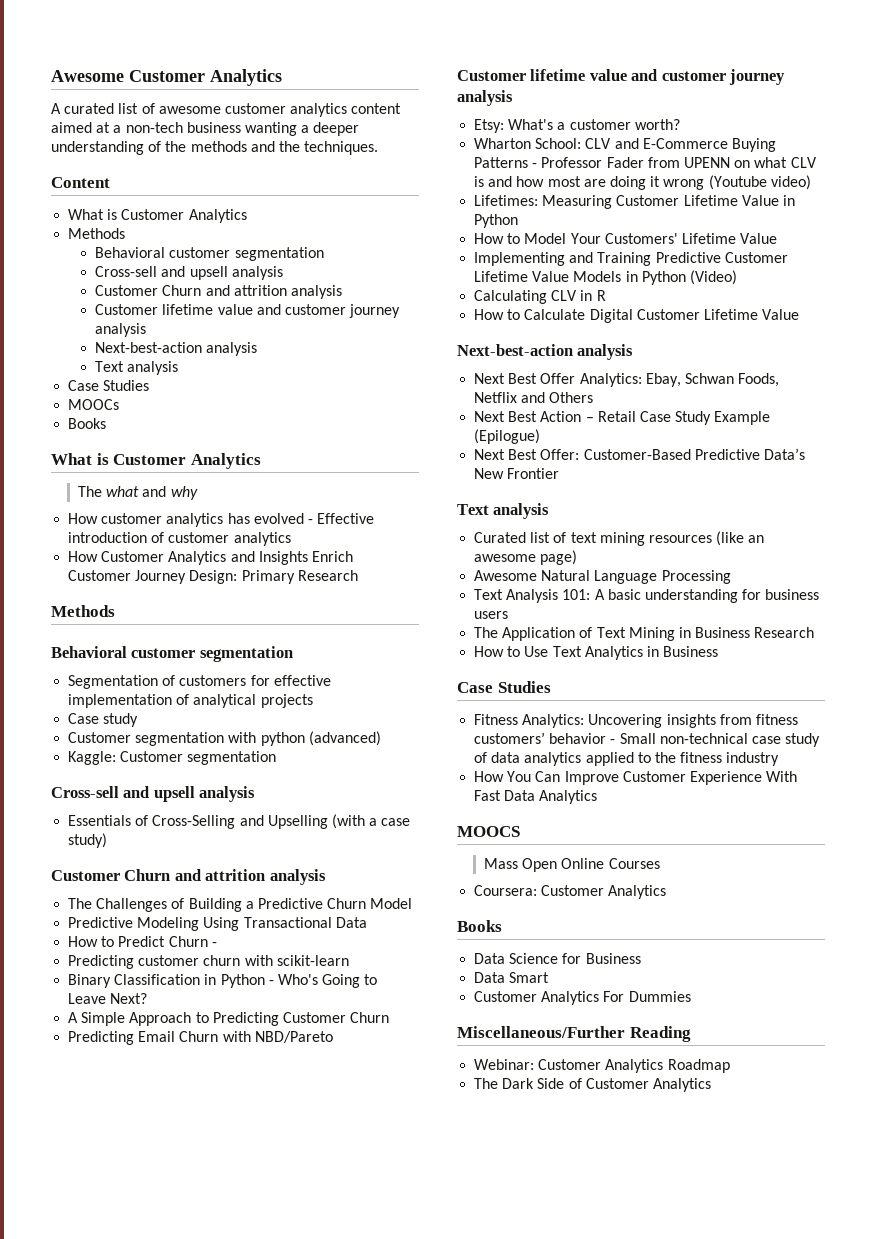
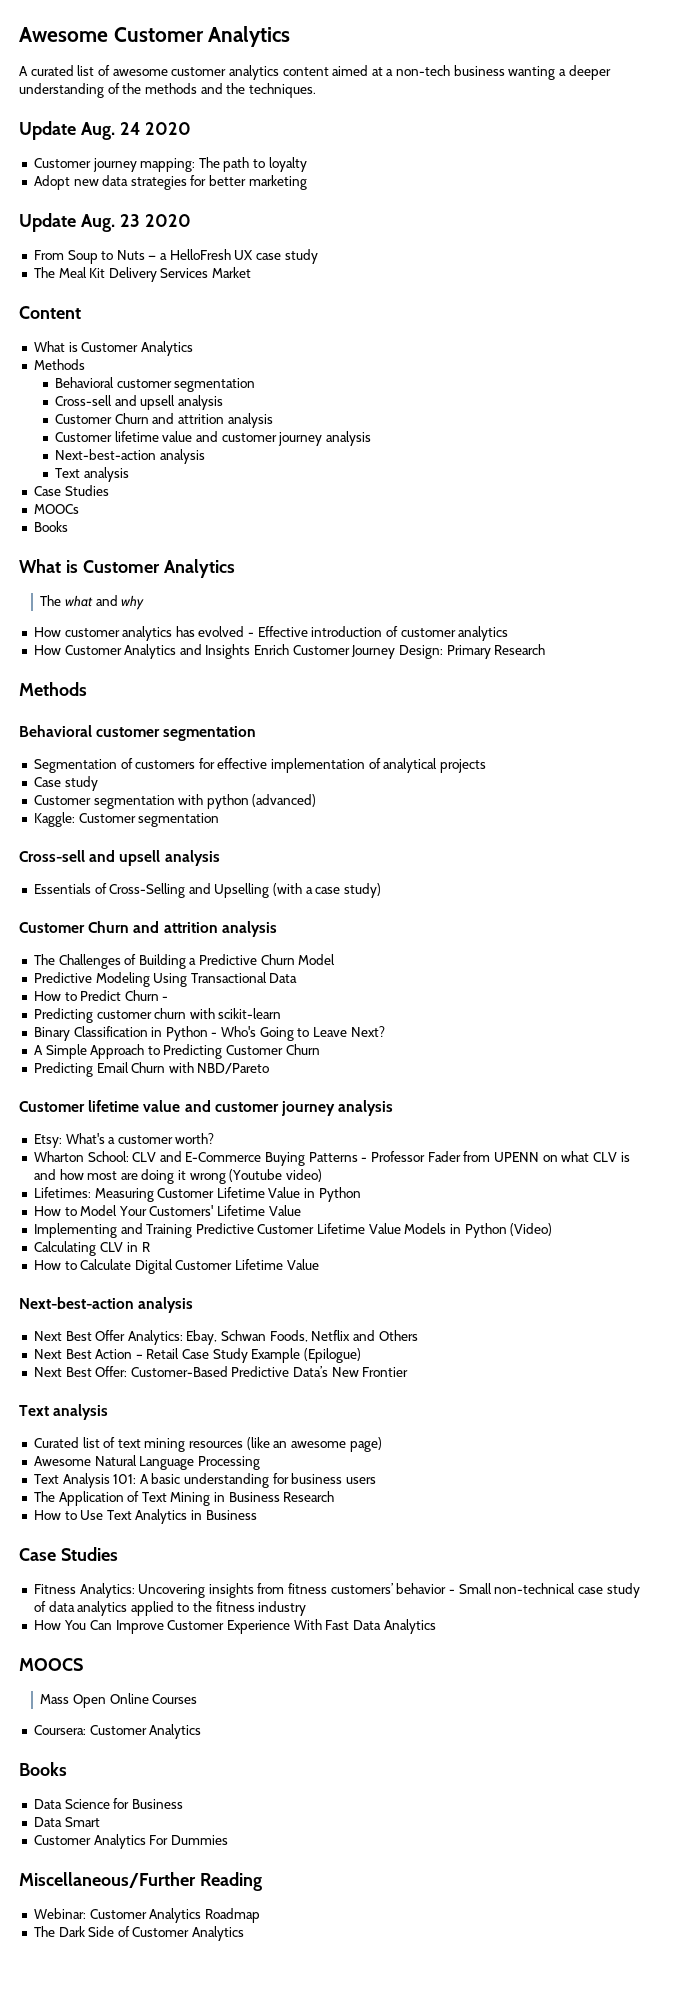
(379, 148) none -> [19,121,191,140] [33,157,307,172] [33,175,307,190] [19,213,191,232] [33,249,318,264] [33,267,252,282] // Update Aug. 24 2020 // Customer journey mapping: The path to loyalty // Adopt new data strategies for better marketing // Update Aug. 23 2020 // From Soup to Nuts — a HelloFresh UX case study // The Meal Kit Delivery Services Market

